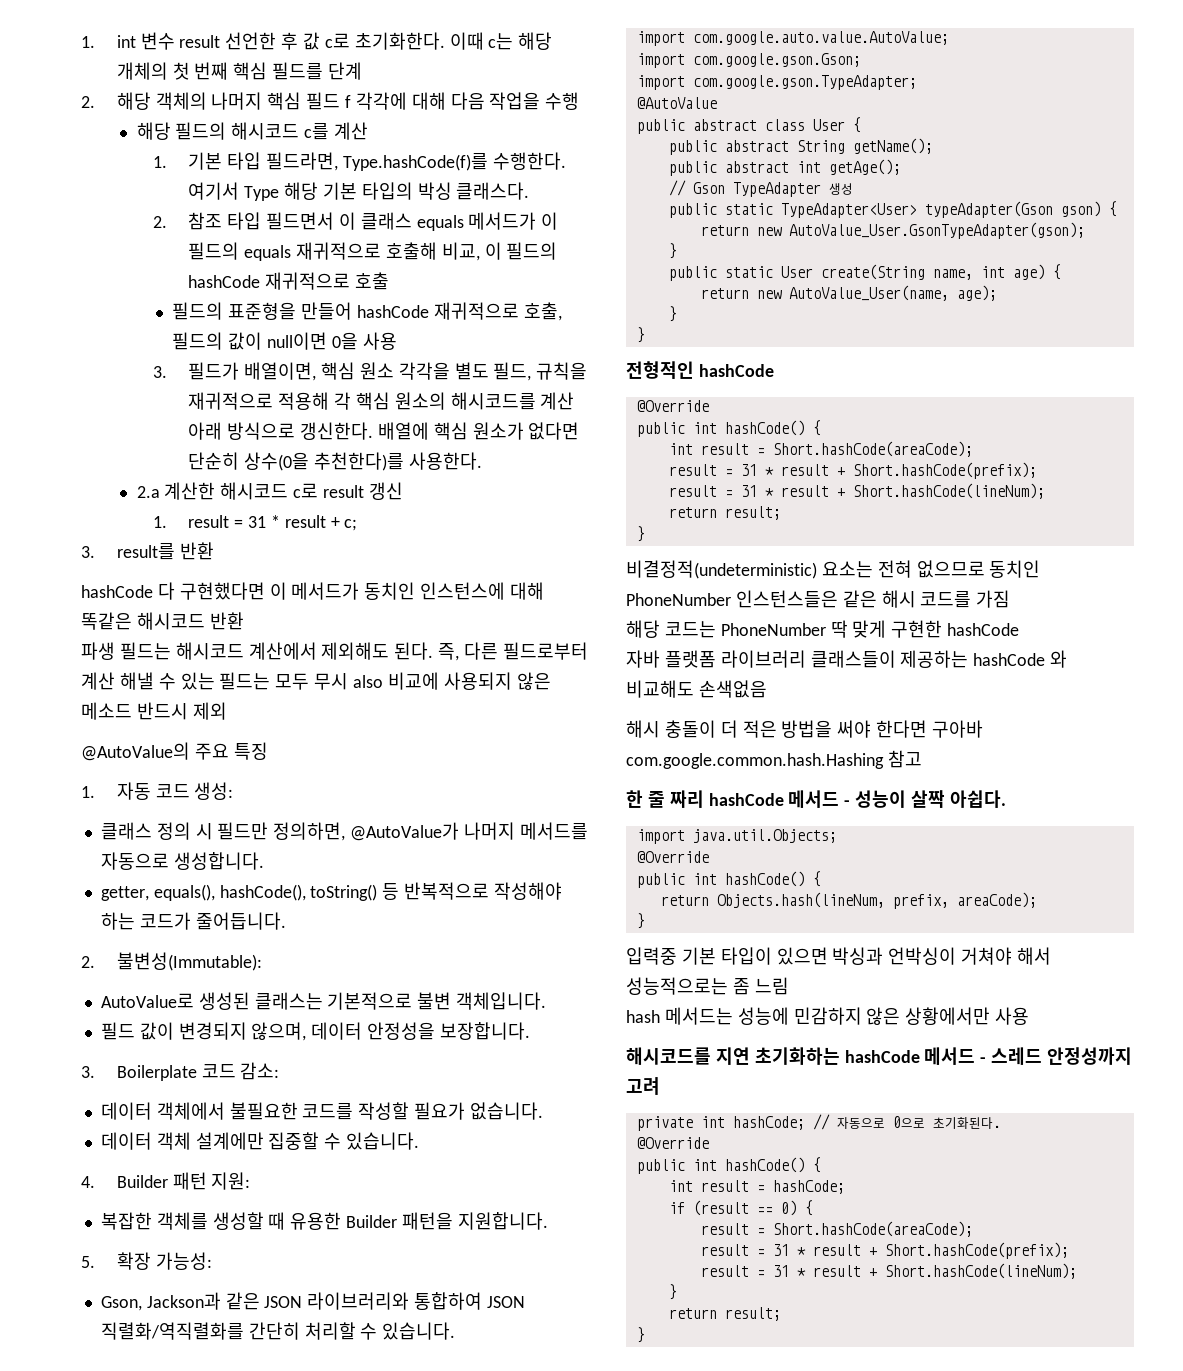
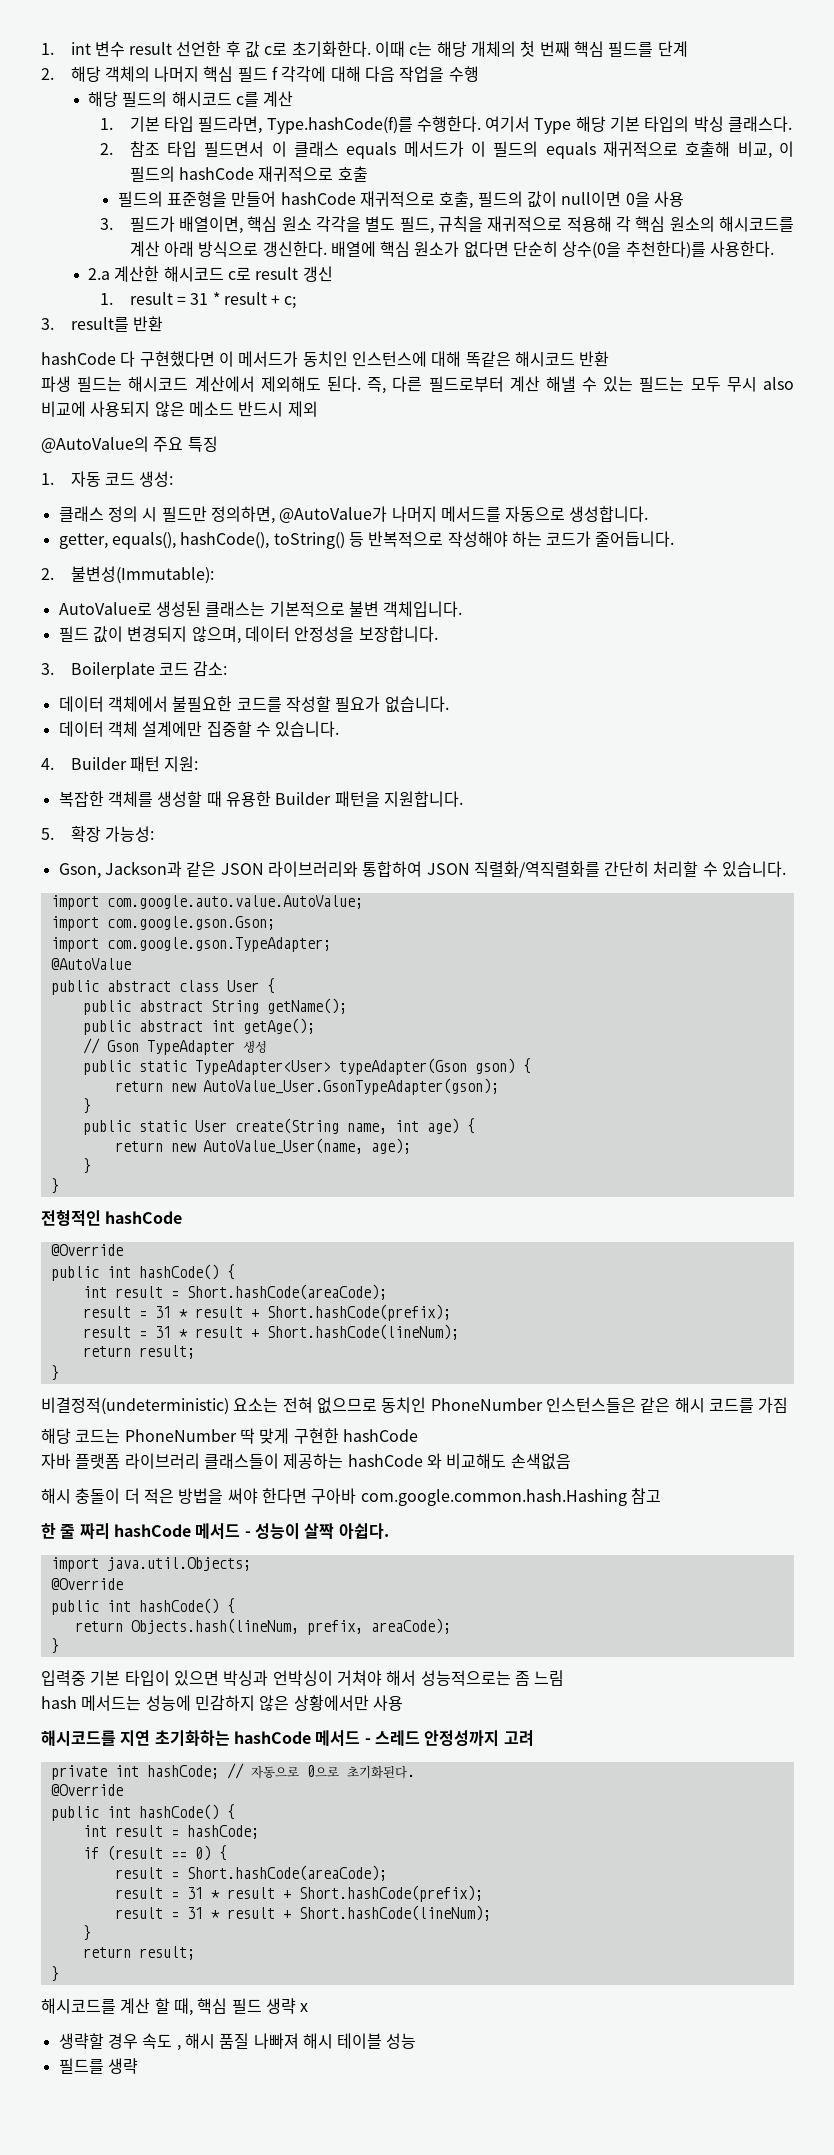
(645, 1335) none -> [41,1998,309,2016] [58,2033,417,2051] [58,2058,138,2074] // 해시코드를 계산 할 때, 핵심 필드 생략 x // 생략할 경우 속도 , 해시 품질 나빠져 해시 테이블 성능 // 필드를 생략

